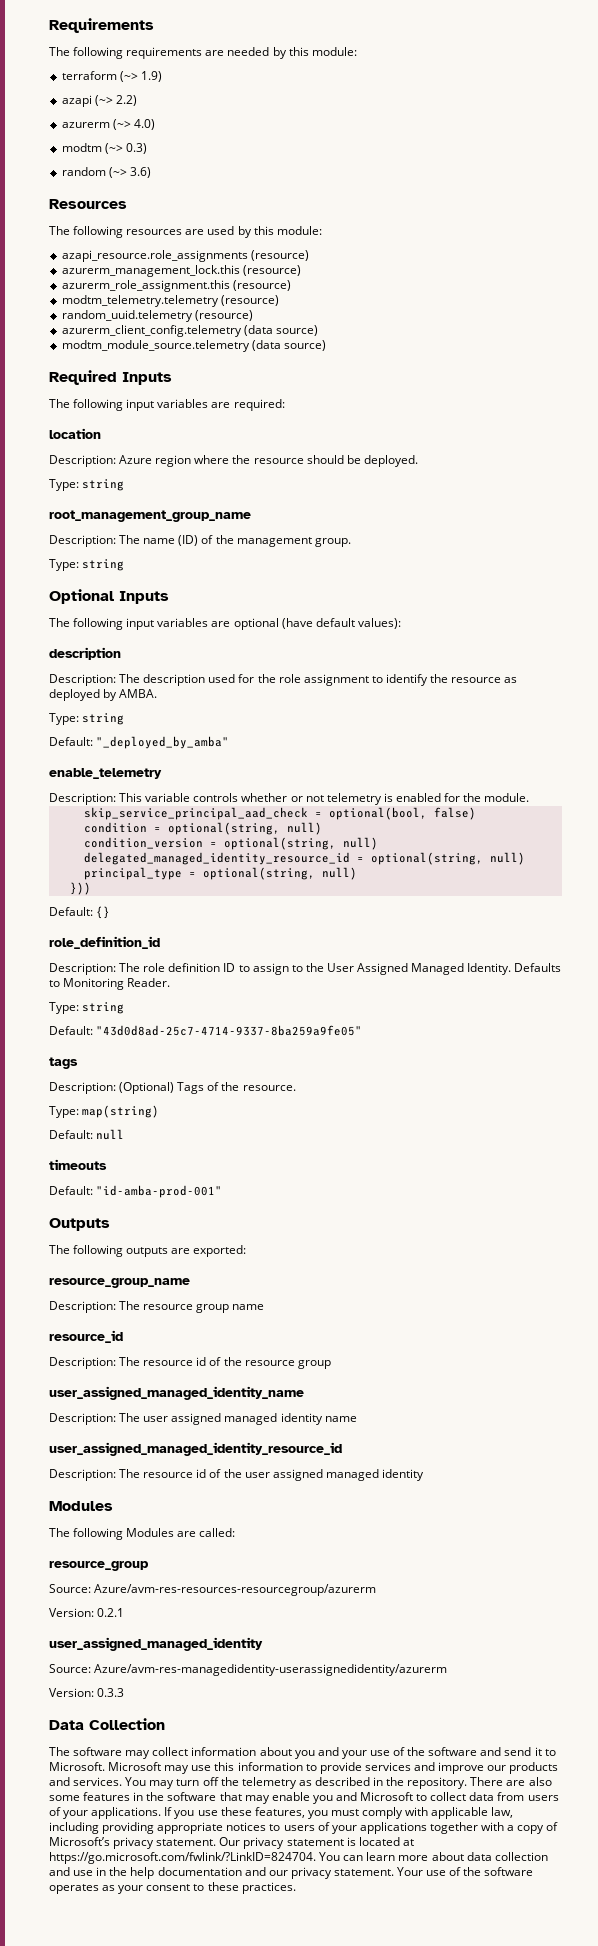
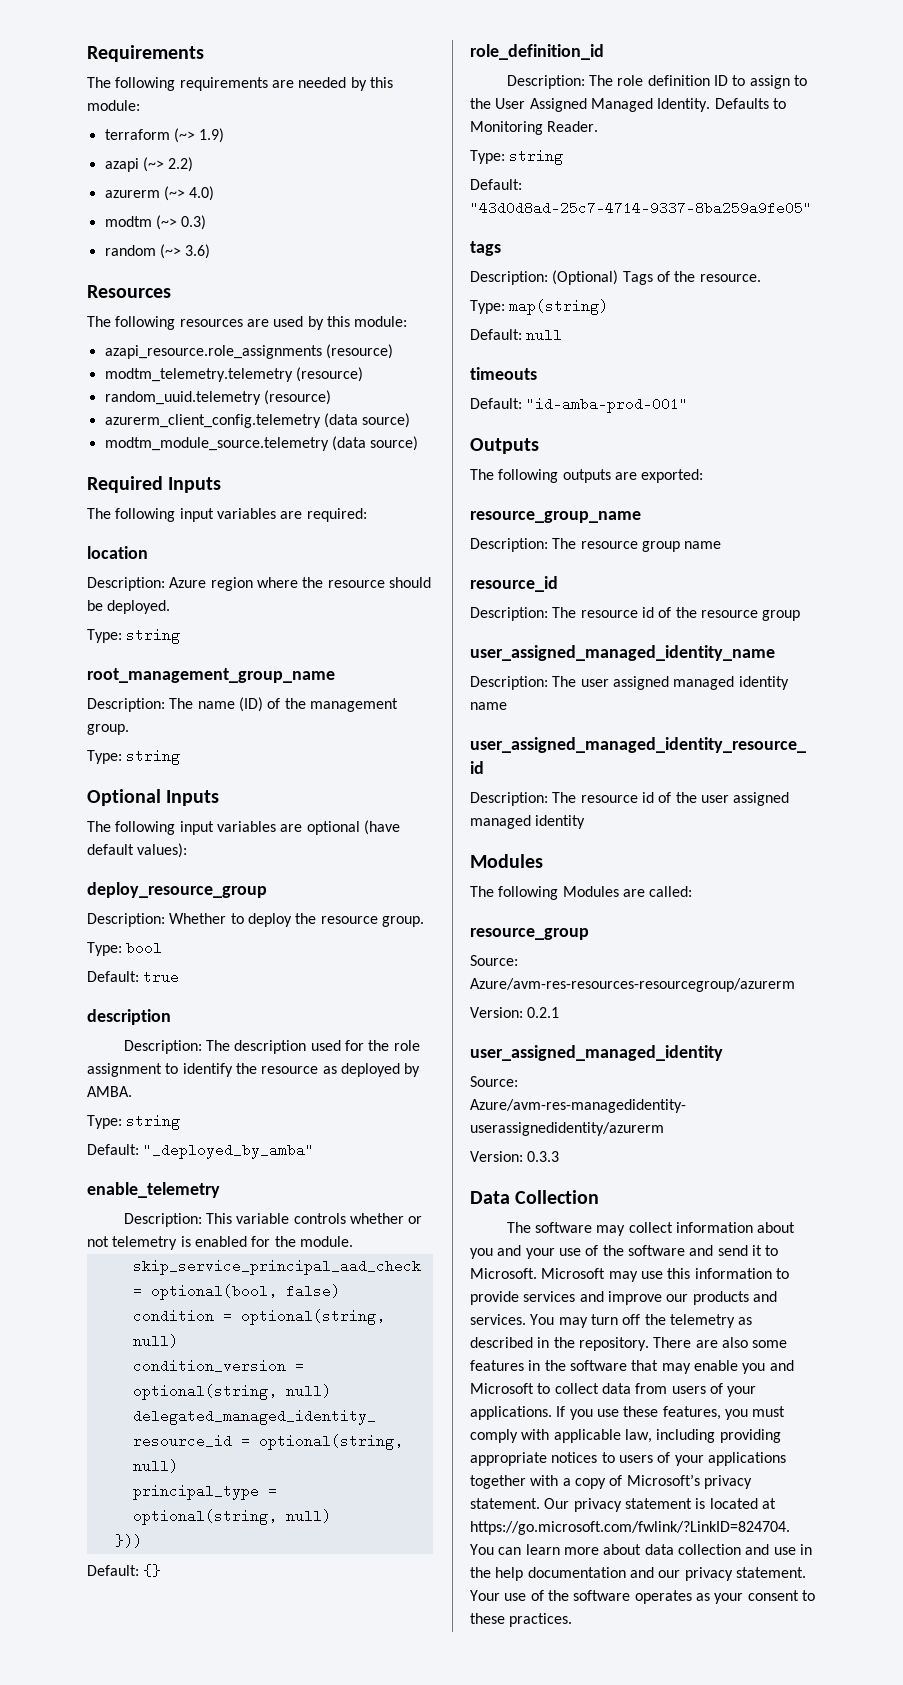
[61,265,301,277] [61,280,291,292] // azurerm_management_lock.this (resource) // azurerm_role_assignment.this (resource) -> (393, 351) none
(401, 623) none -> [87,882,267,898] [87,913,424,927] [87,941,163,956] [87,970,180,984] // deploy_resource_group // Description: Whether to deploy the resource group. // Type: bool // Default: true

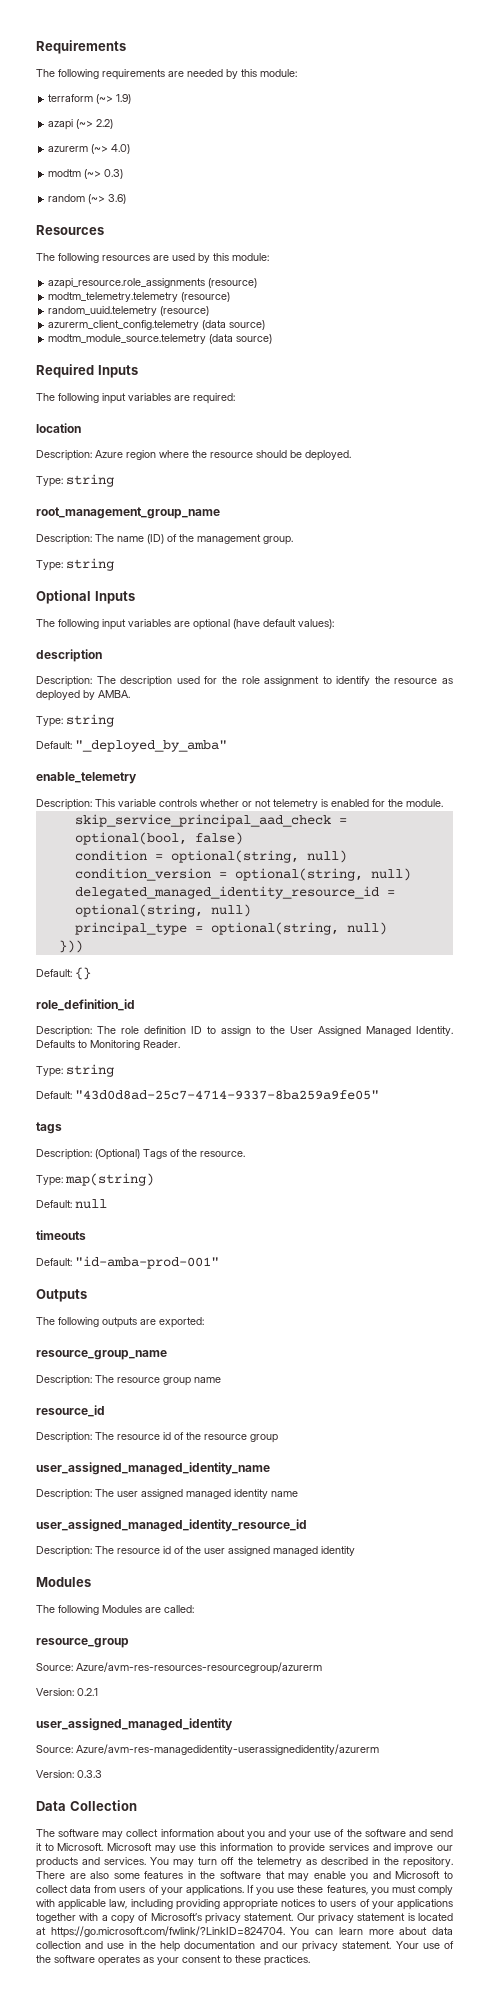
[87,882,267,898] [87,913,424,927] [87,941,163,956] [87,970,180,984] // deploy_resource_group // Description: Whether to deploy the resource group. // Type: bool // Default: true -> (334, 624) none

